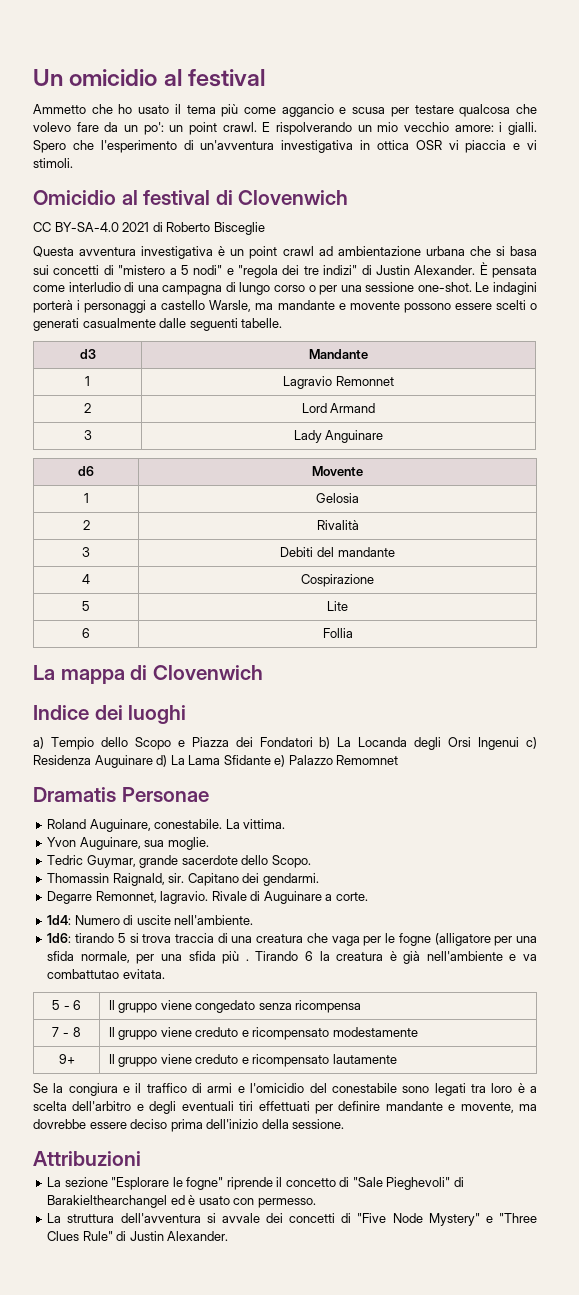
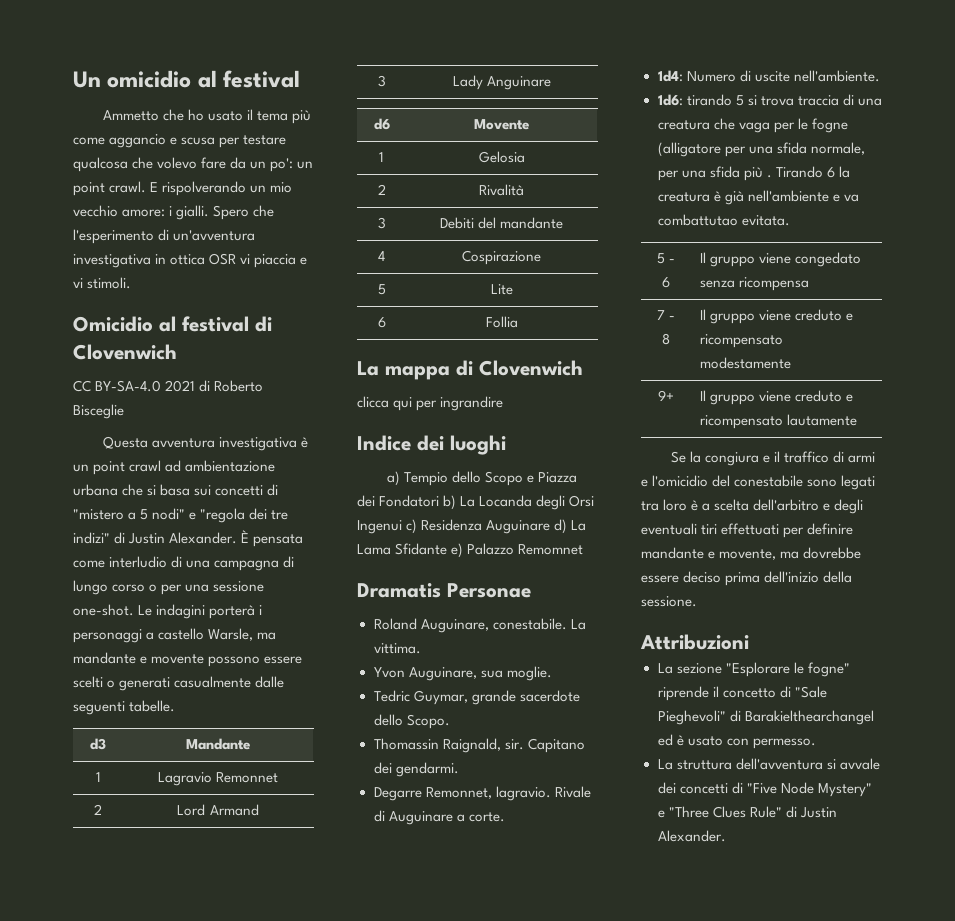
(263, 672) none -> [357,396,504,411] // clicca qui per ingrandire

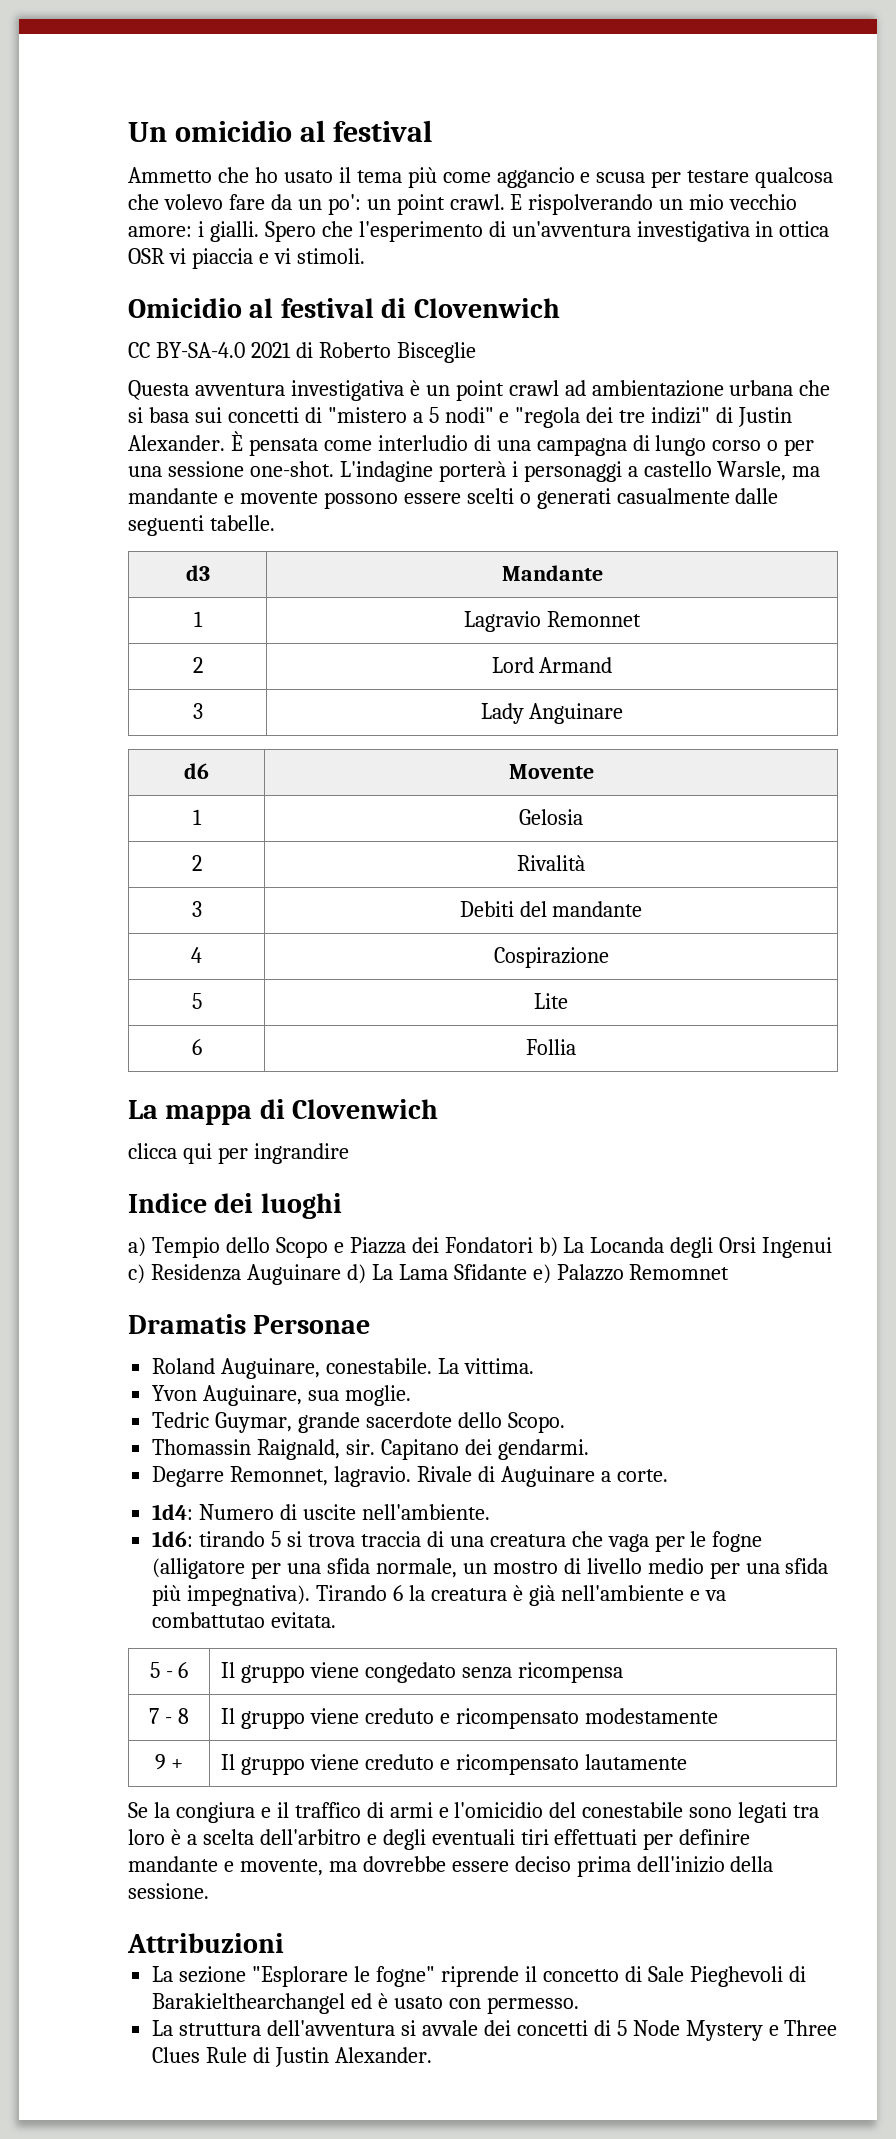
[138,604,206,619] Le indagini -> [339,461,433,482] L'indagine
(865, 148) none -> [462,1558,704,1574] un mostro di livello medio
[766,175,772,178] . -> [187,1585,311,1606] impegnativa).
[658,390,674,401] 9+ -> [154,1754,184,1770] 9 +
[794,686,827,698] [657,710,726,725] "Sale Pieghevoli" -> [647,1966,783,1987] Sale Pieghevoli
[746,782,872,797] [657,806,782,818] "Five Node Mystery" e "Three Clues Rule" -> [616,2020,838,2041] [152,2047,248,2063] 5 Node Mystery e Three Clues Rule

